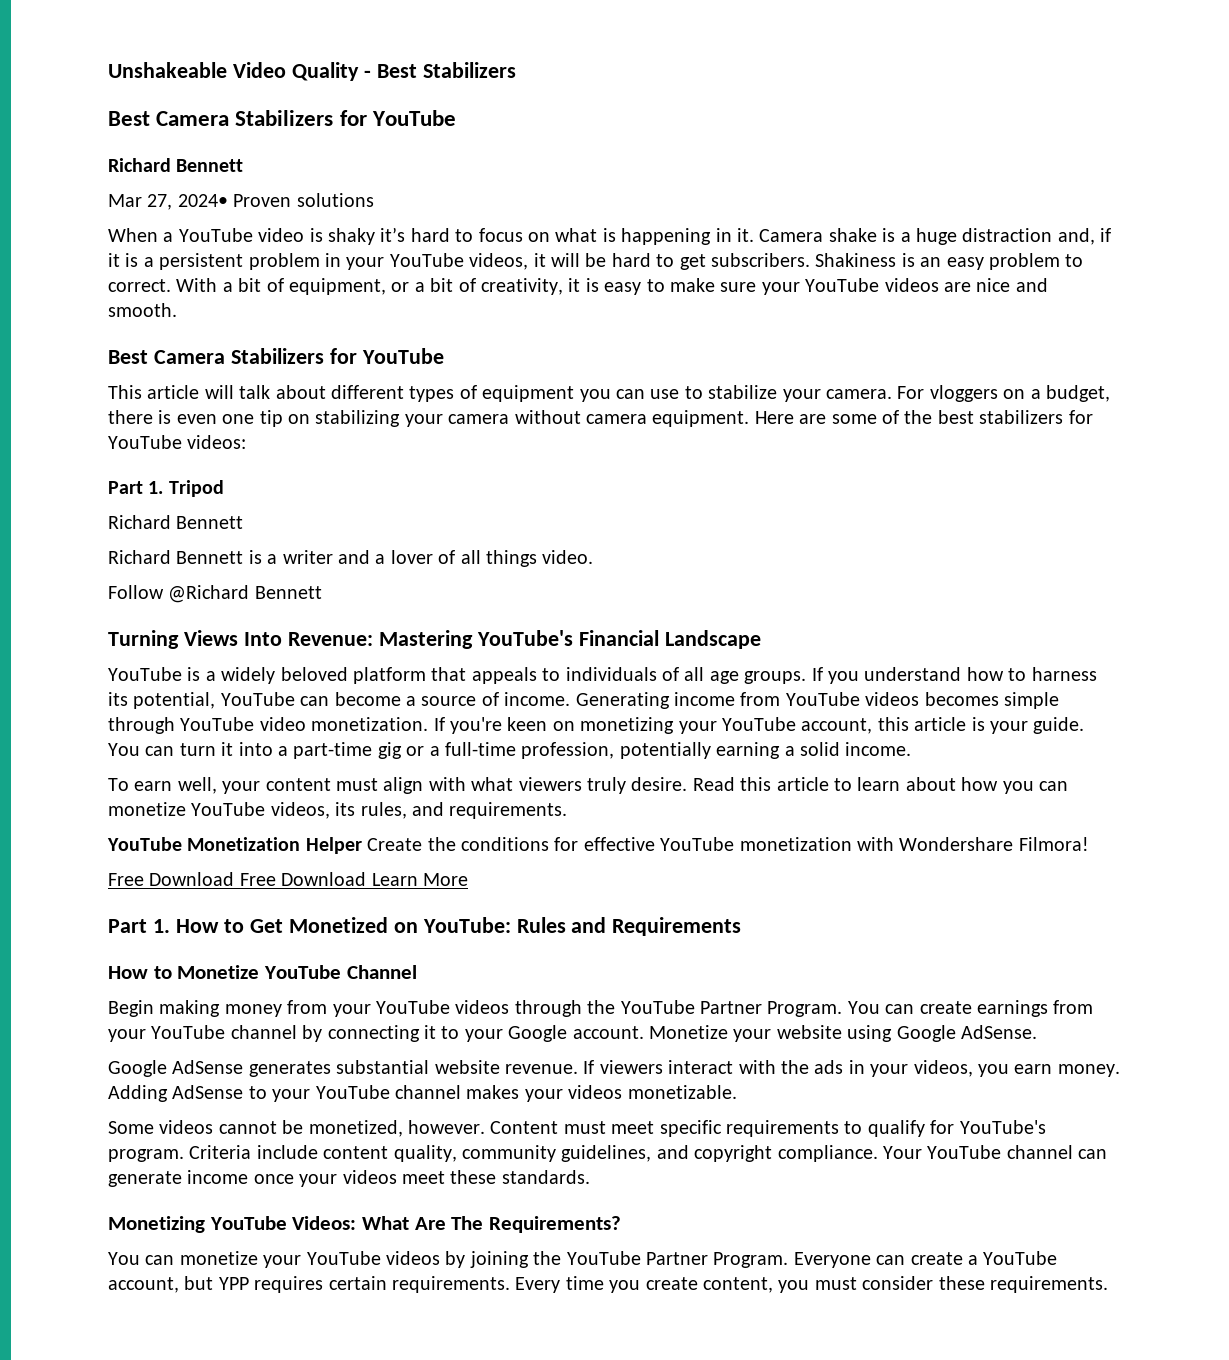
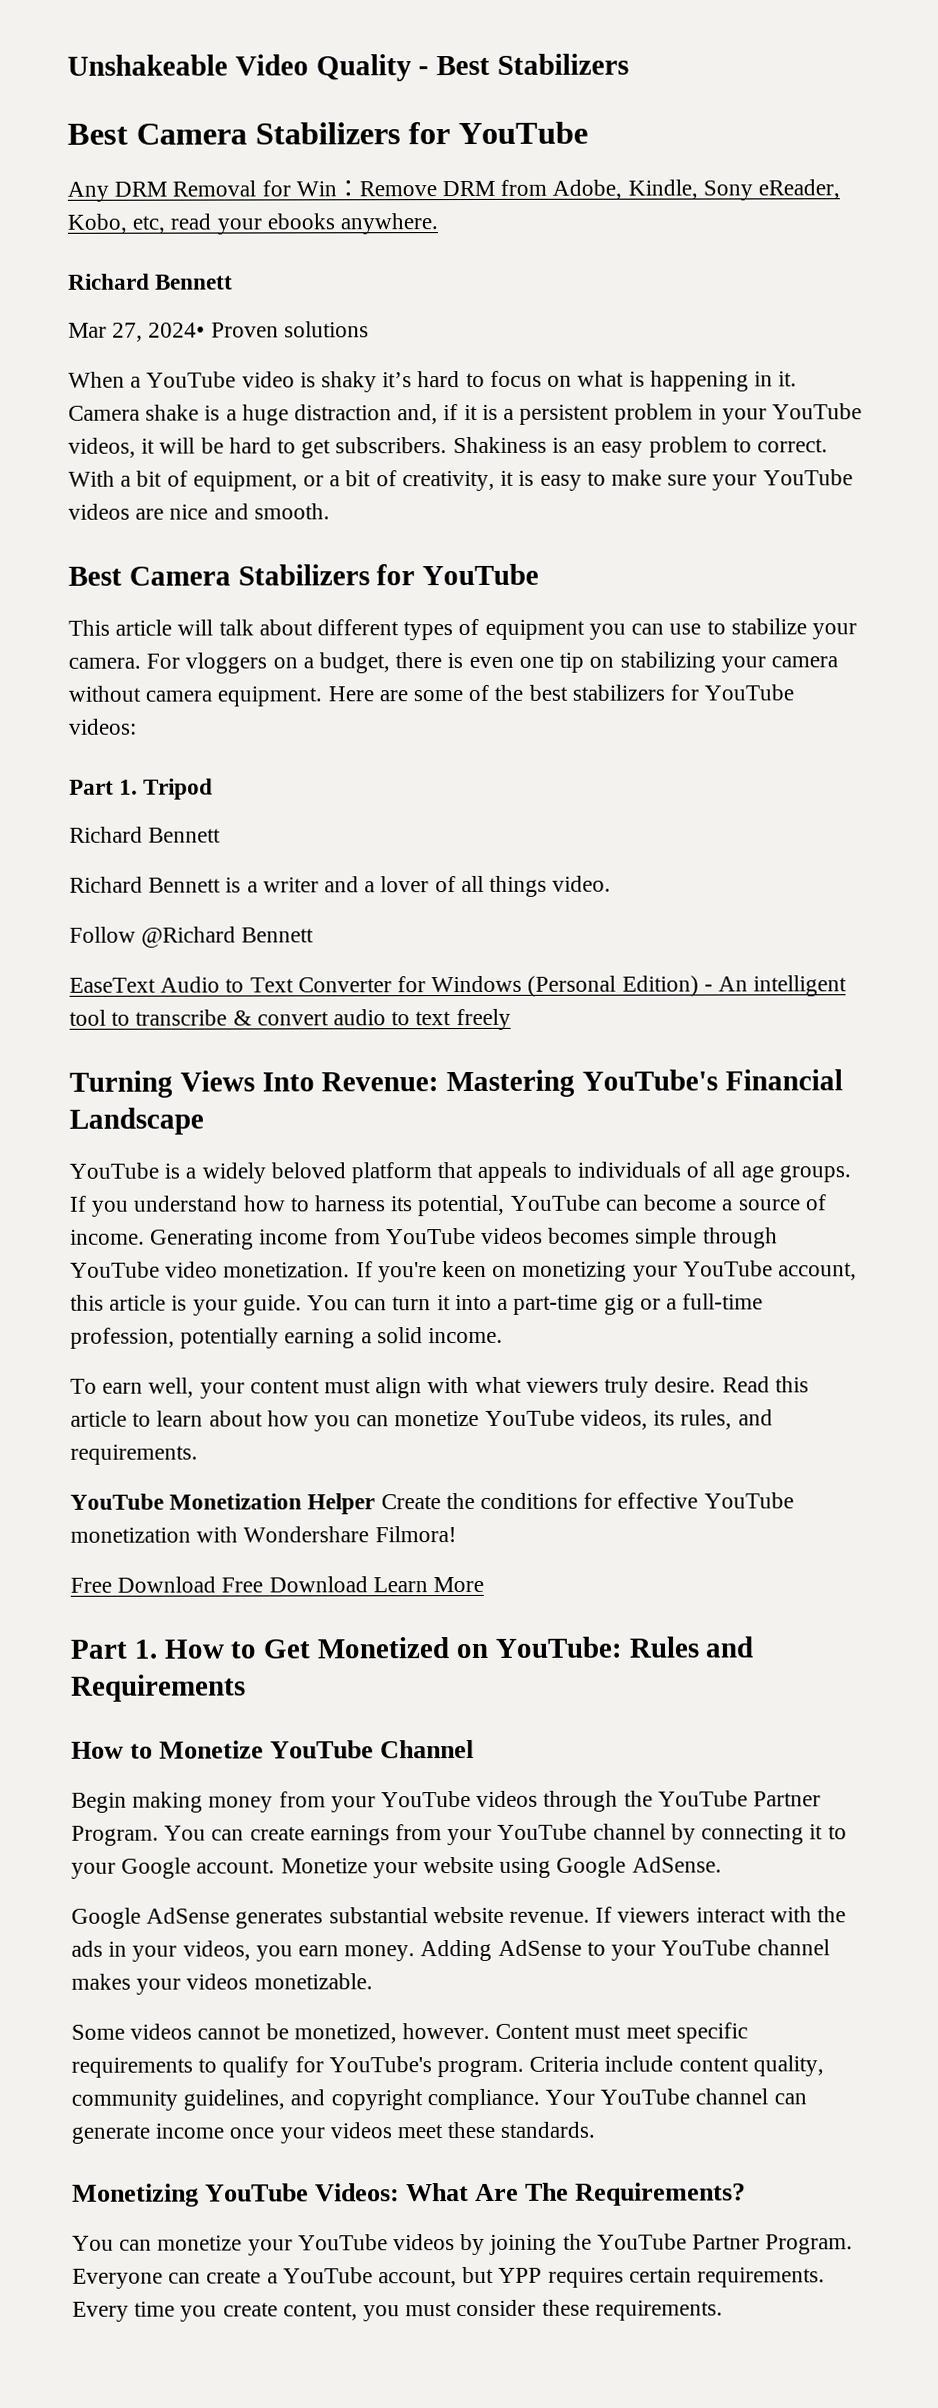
(456, 118) none -> [67,179,841,202] [67,213,439,235] // Any DRM Removal for Win：Remove DRM from Adobe, Kindle, Sony eReader, Kobo, etc, read your ebooks anywhere.
(322, 592) none -> [69,975,848,997] [69,1008,511,1031] // EaseText Audio to Text Converter for Windows (Personal Edition) - An intelligent tool to transcribe & convert audio to text freely

